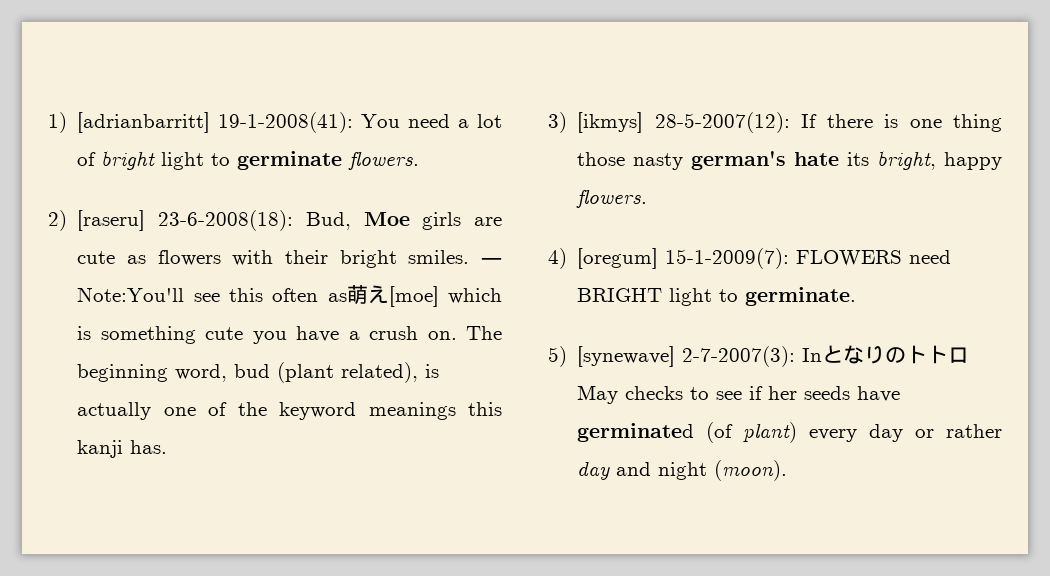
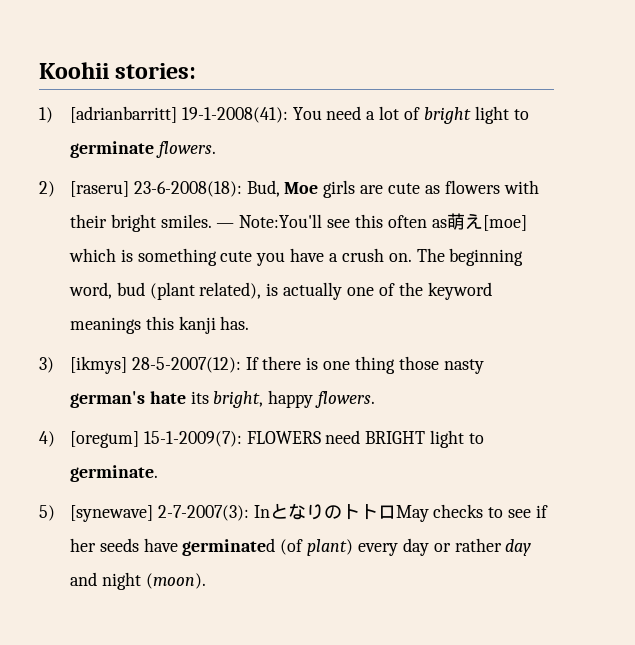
(48, 122) none -> [39,62,197,79] Koohii stories: //

